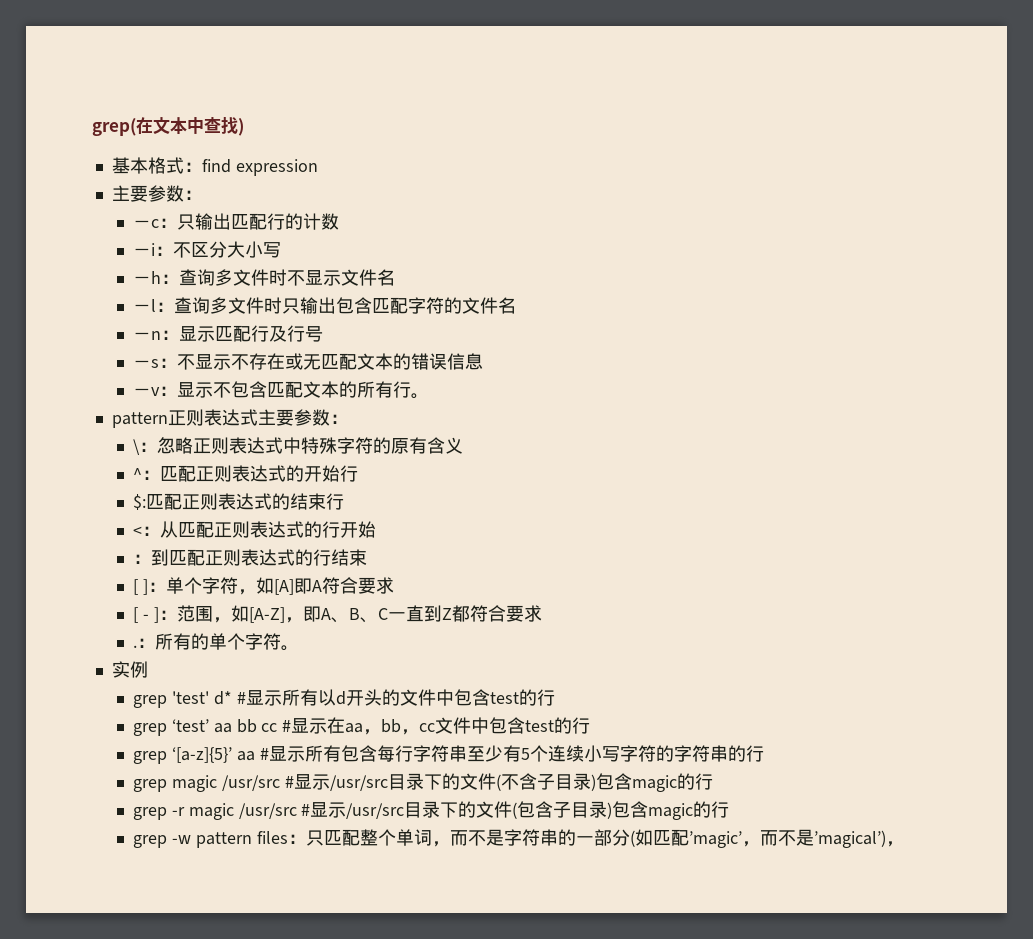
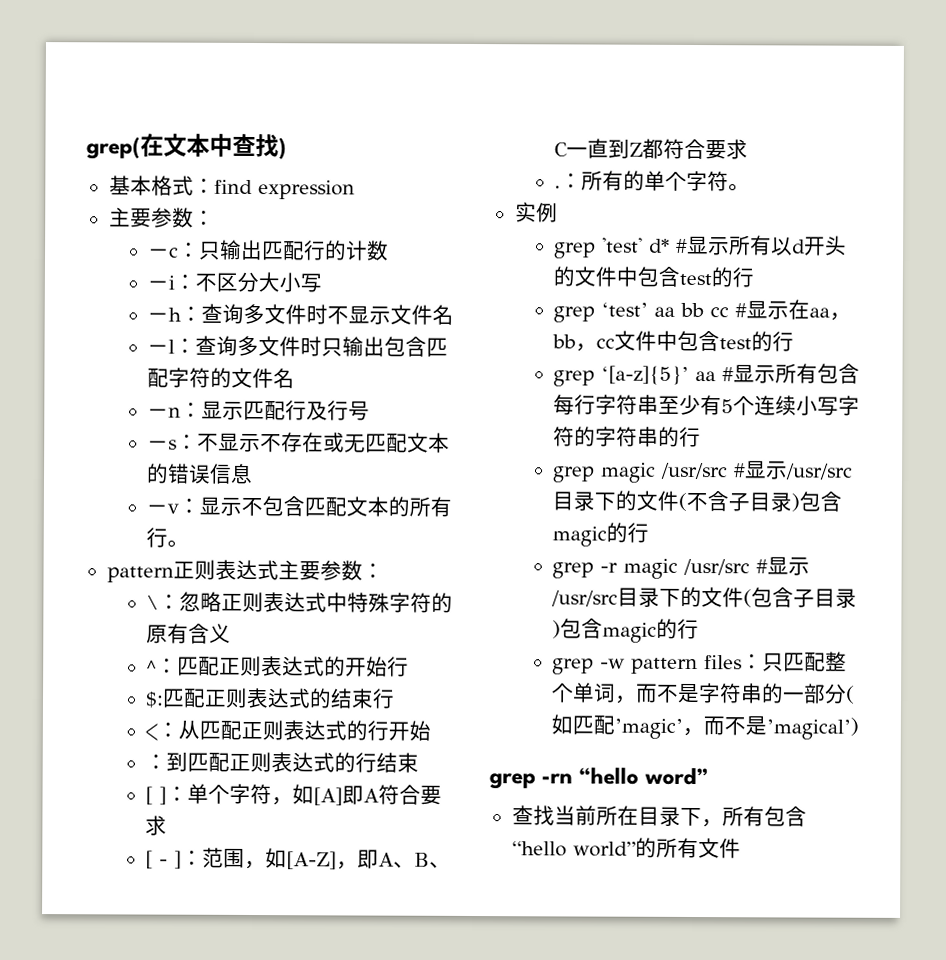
[885,841,904,847] ， -> [489,767,709,790] [511,805,807,828] [511,837,741,859] // grep -rn “hello word” // 查找当前所在目录下，所有包含“hello world”的所有文件

